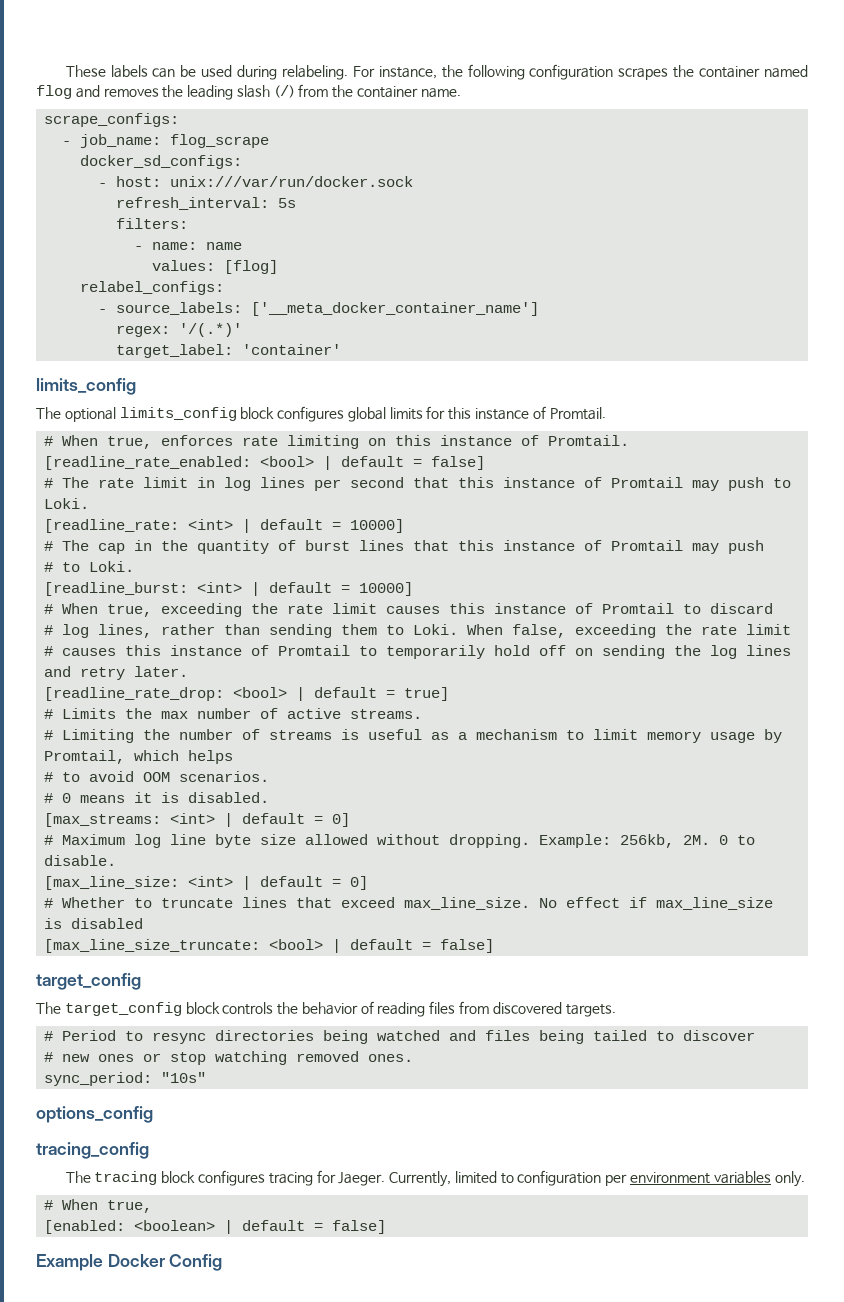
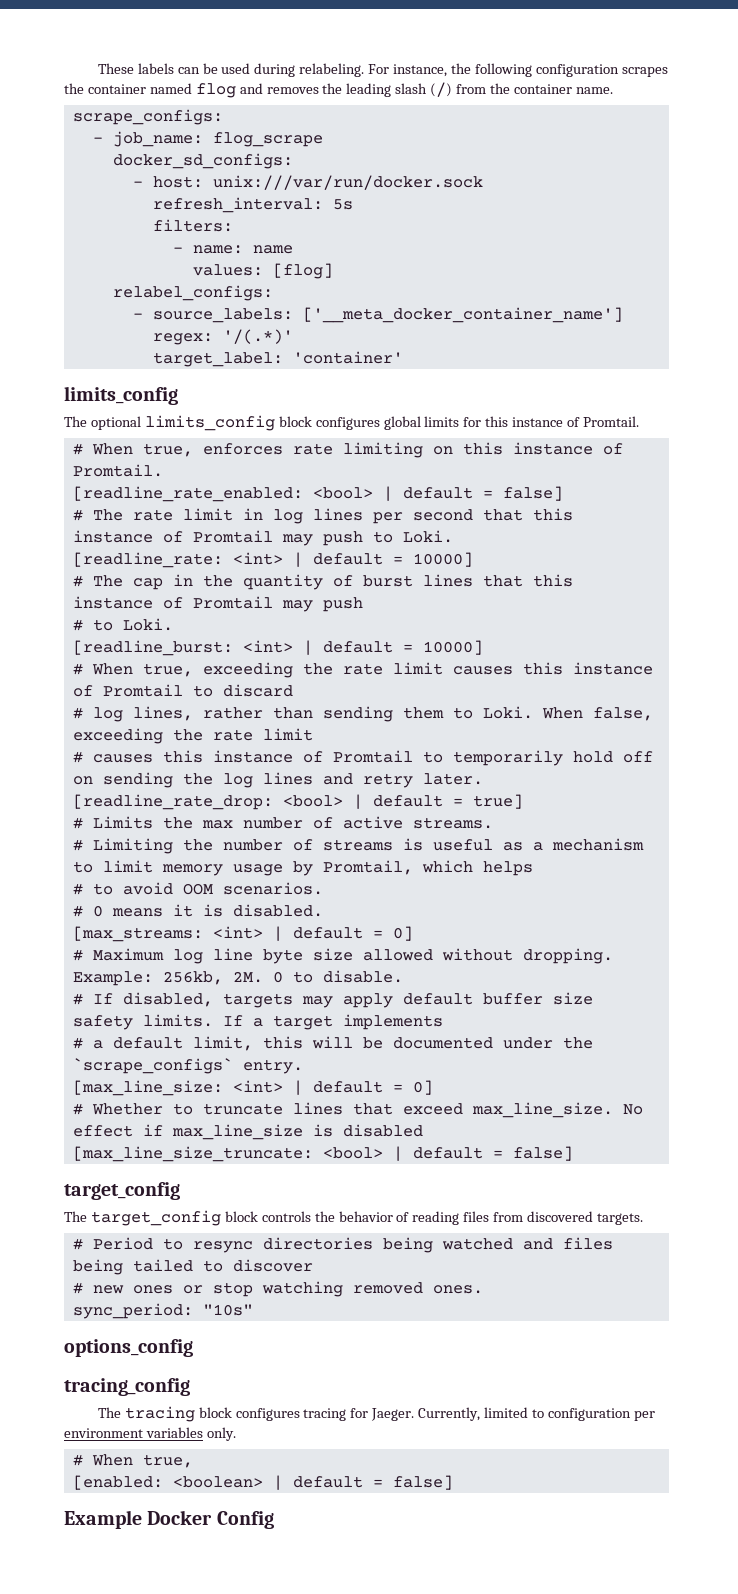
(117, 860) none -> [72,992,593,1008] [72,1014,443,1030] [72,1036,593,1051] [72,1058,303,1074] // # If disabled, targets may apply default buffer size safety limits. If a target implements // # a default limit, this will be documented under the `scrape_configs` entry.

